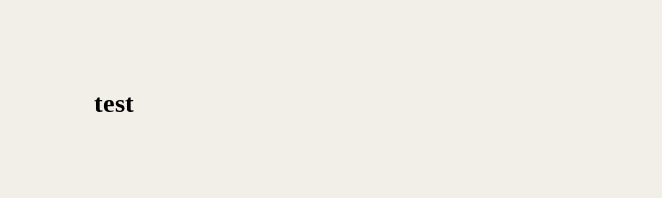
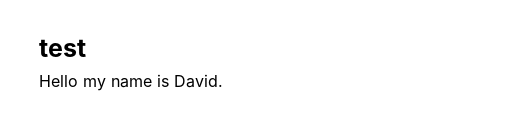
(134, 104) none -> [39,74,223,91] // Hello my name is David.

